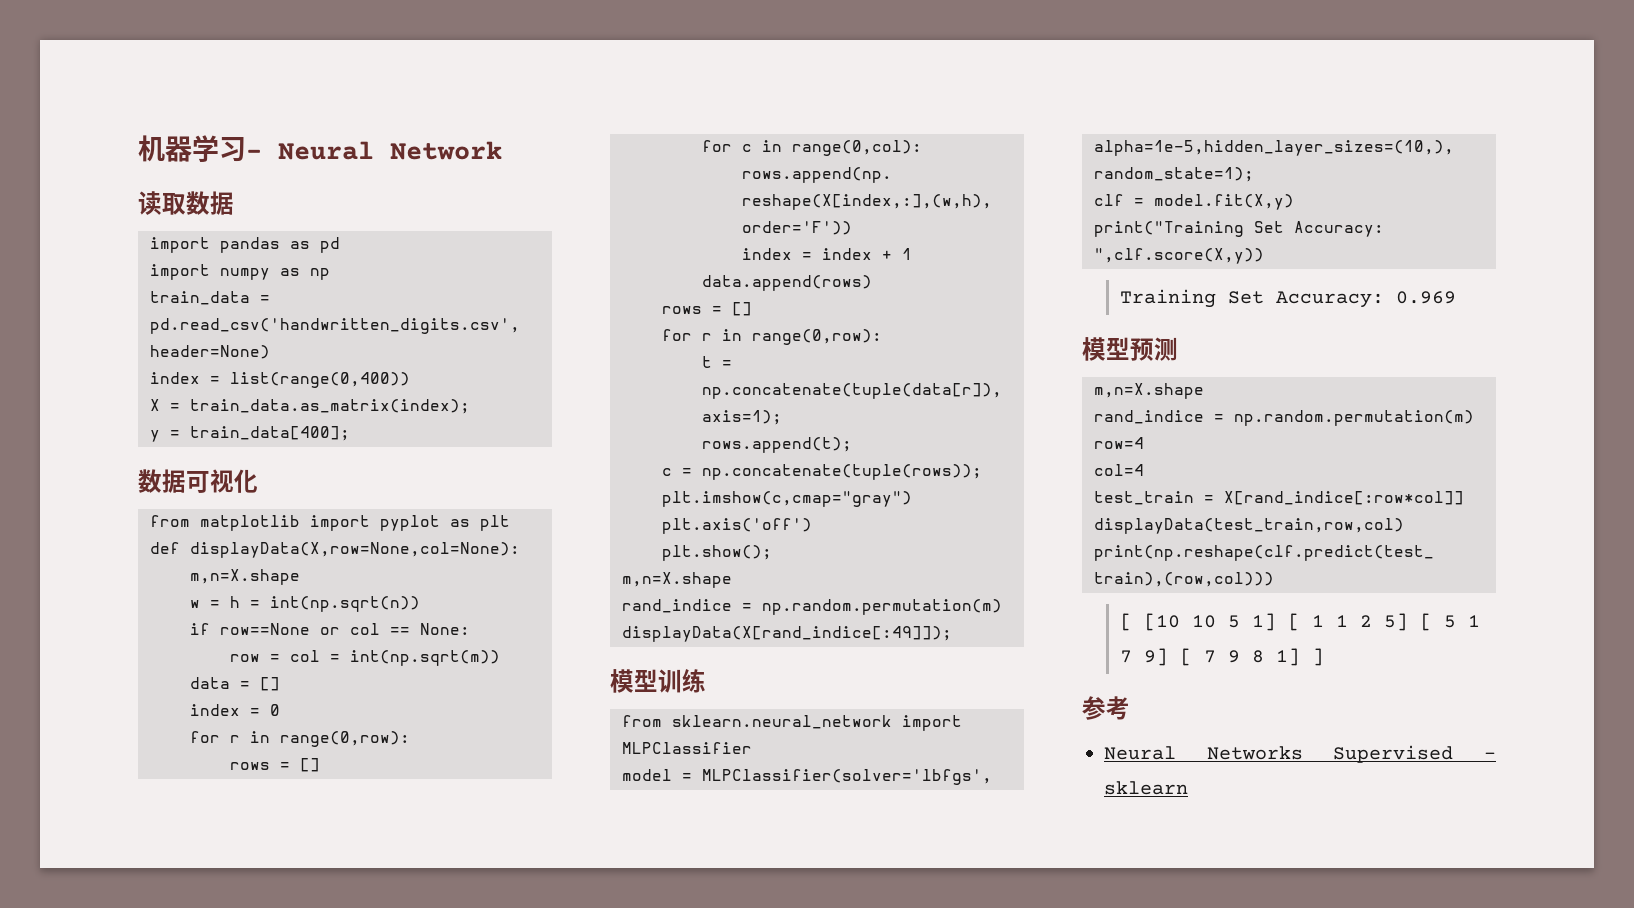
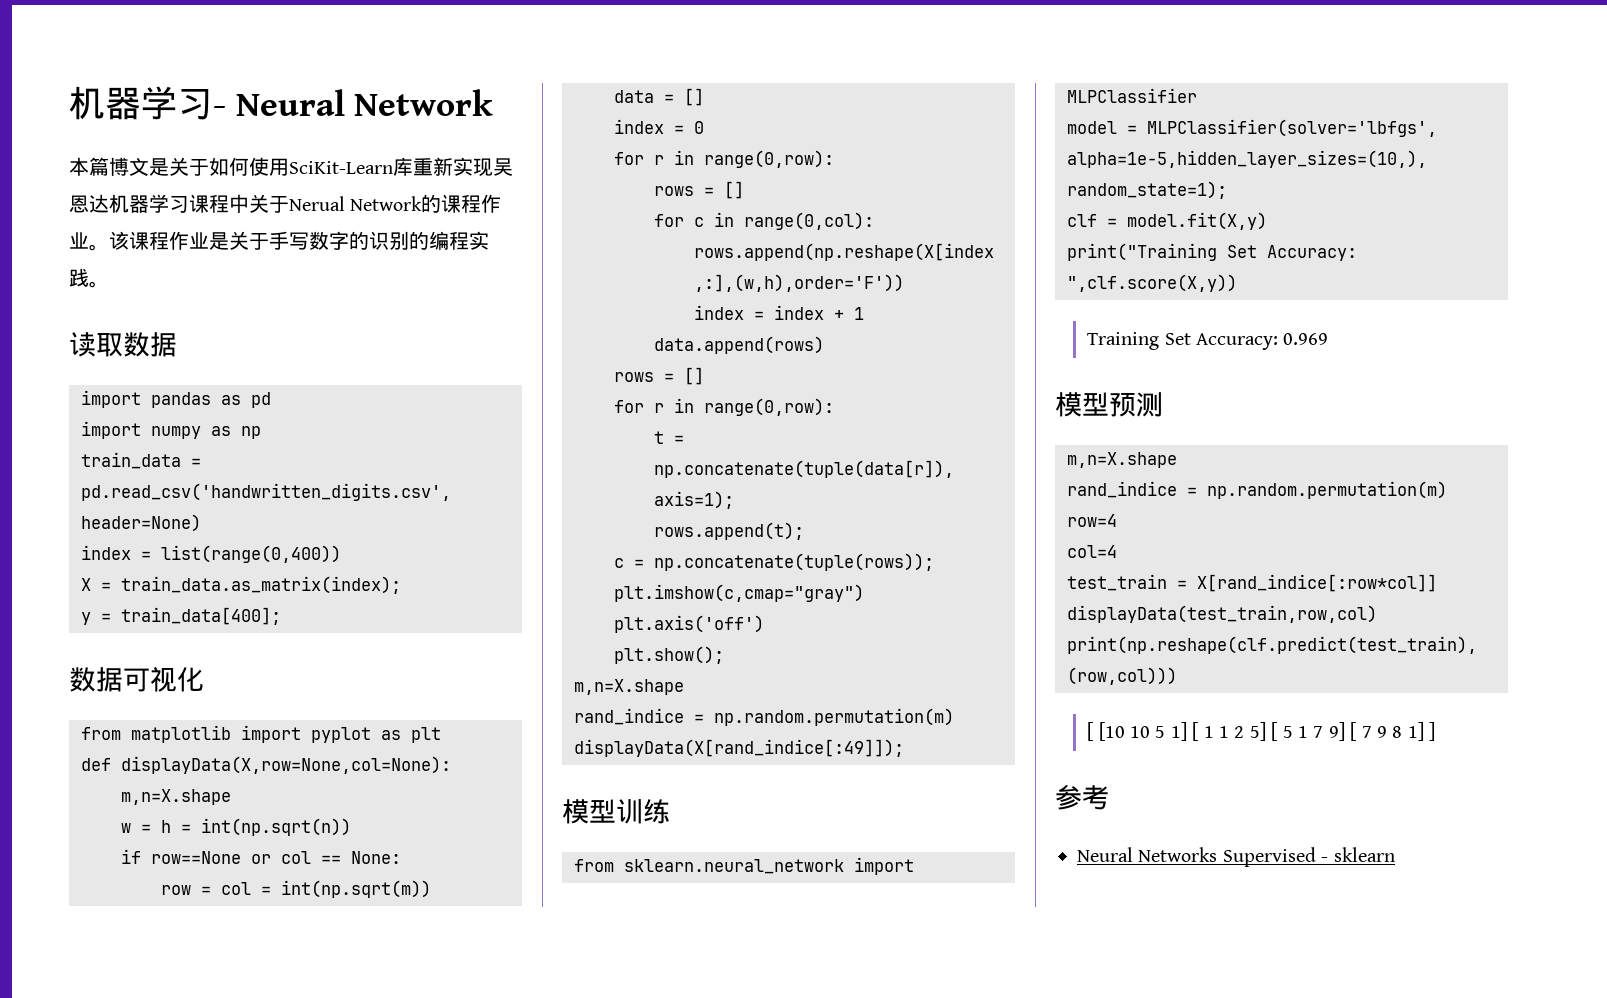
(502, 150) none -> [69,157,513,177] [69,194,502,213] [69,231,489,251] [69,268,109,288] // 本篇博文是关于如何使用SciKit-Learn库重新实现吴恩达机器学习课程中关于Nerual Network的课程作业。该课程作业是关于手写数字的识别的编程实践。

